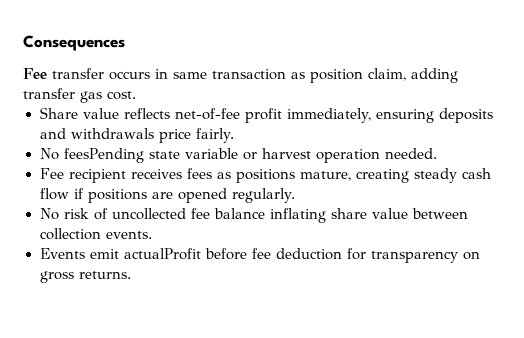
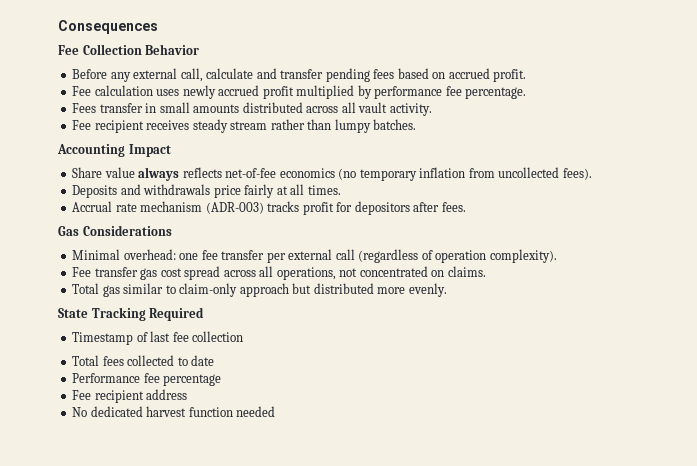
[52,68,458,83] [23,88,136,103] [39,107,494,123] [39,128,235,143] [39,148,437,163] [39,168,491,183] [39,188,296,203] [39,208,468,223] [39,228,152,240] [39,248,480,263] [39,271,131,283] transfer occurs in same transaction as position claim, adding transfer gas cost. // Share value reflects net-of-fee profit immediately, ensuring deposits and withdrawals price fairly. // No feesPending state variable or harvest operation needed. // Fee recipient receives fees as positions mature, creating steady cash flow if positions are opened regularly. // No risk of uncollected fee balance inflating share value between collection events. // Events emit actualProfit before fee deduction for transparency on gross returns. -> [82,44,200,55] [72,68,527,82] [72,85,527,99] [72,102,432,116] [72,119,417,133] [57,144,171,157] [72,167,592,181] [72,184,341,198] [72,201,466,215] [58,225,172,236] [72,249,557,263] [72,266,486,280] [72,283,447,297] [58,307,205,321] [72,331,244,345] [72,355,215,366] [72,373,222,386] [72,389,188,403] [72,406,276,417] Collection Behavior // Before any external call, calculate and transfer pending fees based on accrued profit. // Fee calculation uses newly accrued profit multiplied by performance fee percentage. // Fees transfer in small amounts distributed across all vault activity. // Fee recipient receives steady stream rather than lumpy batches. // Accounting Impact // Share value always reflects net-of-fee economics (no temporary inflation from uncollected fees). // Deposits and withdrawals price fairly at all times. // Accrual rate mechanism (ADR-003) tracks profit for depositors after fees. // Gas Considerations // Minimal overhead: one fee transfer per external call (regardless of operation complexity). // Fee transfer gas cost spread across all operations, not concentrated on claims. // Total gas similar to claim-only approach but distributed more evenly. // State Tracking Required // Timestamp of last fee collection // Total fees collected to date // Performance fee percentage // Fee recipient address // No dedicated harvest function needed

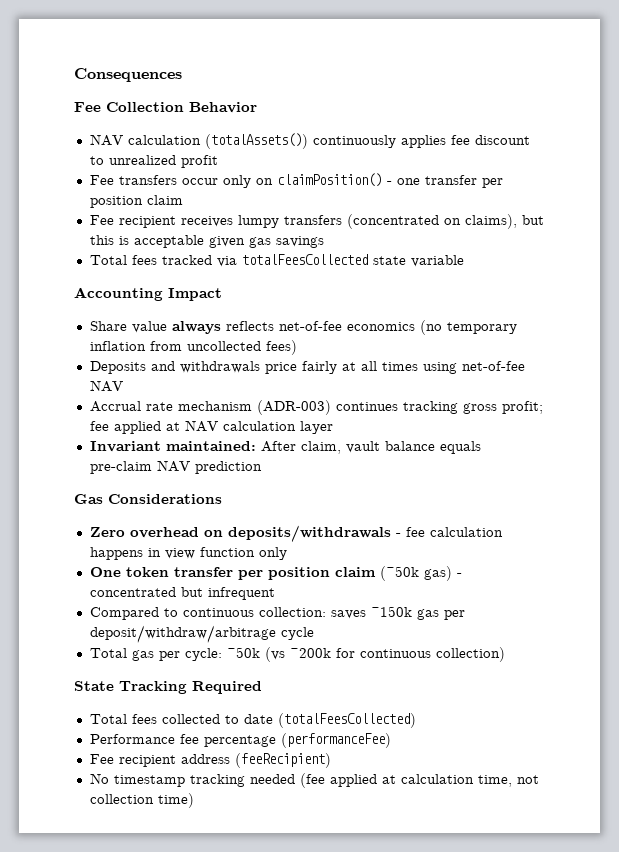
[72,68,527,82] [72,85,527,99] [72,102,432,116] [72,119,417,133] Before any external call, calculate and transfer pending fees based on accrued profit. // Fee calculation uses newly accrued profit multiplied by performance fee percentage. // Fees transfer in small amounts distributed across all vault activity. // Fee recipient receives steady stream rather than lumpy batches. -> [89,133,530,149] [89,155,218,168] [89,173,503,188] [89,195,183,208] [89,214,544,229] [89,235,324,248] [89,254,464,267] NAV calculation (totalAssets()) continuously applies fee discount to unrealized profit // Fee transfers occur only on claimPosition() - one transfer per position claim // Fee recipient receives lumpy transfers (concentrated on claims), but this is acceptable given gas savings // Total fees tracked via totalFeesCollected state variable
[562,168,592,180] fees). -> [265,340,297,355] fees)
[307,185,341,195] times. -> [381,361,525,374] [89,380,123,392] times using net-of-fee NAV
[267,201,466,215] [58,225,172,236] [72,249,557,263] [72,266,486,280] [72,283,447,297] [58,307,205,321] [72,331,244,345] tracks profit for depositors after fees. // Gas Considerations // Minimal overhead: one fee transfer per external call (regardless of operation complexity). // Fee transfer gas cost spread across all operations, not concentrated on claims. // Total gas similar to claim-only approach but distributed more evenly. // State Tracking Required // Timestamp of last fee collection -> [335,401,543,414] [89,420,333,434] [89,441,481,454] [89,460,262,474] [74,494,222,504] [89,525,503,542] [89,547,287,560] [89,566,462,581] [89,587,275,600] [89,606,465,620] [89,625,314,643] [89,647,505,662] [74,681,262,694] continues tracking gross profit; fee applied at NAV calculation layer // Invariant maintained: After claim, vault balance equals pre-claim NAV prediction // Gas Considerations // Zero overhead on deposits/withdrawals - fee calculation happens in view function only // One token transfer per position claim (~50k gas) - concentrated but infrequent // Compared to continuous collection: saves ~150k gas per deposit/withdraw/arbitrage cycle // Total gas per cycle: ~50k (vs ~200k for continuous collection) // State Tracking Required
(215, 360) none -> [277,713,416,728] (totalFeesCollected)
(222, 380) none -> [280,733,391,748] (performanceFee)
(188, 394) none -> [234,753,331,768] (feeRecipient)
[90,406,276,417] dedicated harvest function needed -> [113,773,539,788] [89,793,194,808] timestamp tracking needed (fee applied at calculation time, not collection time)

